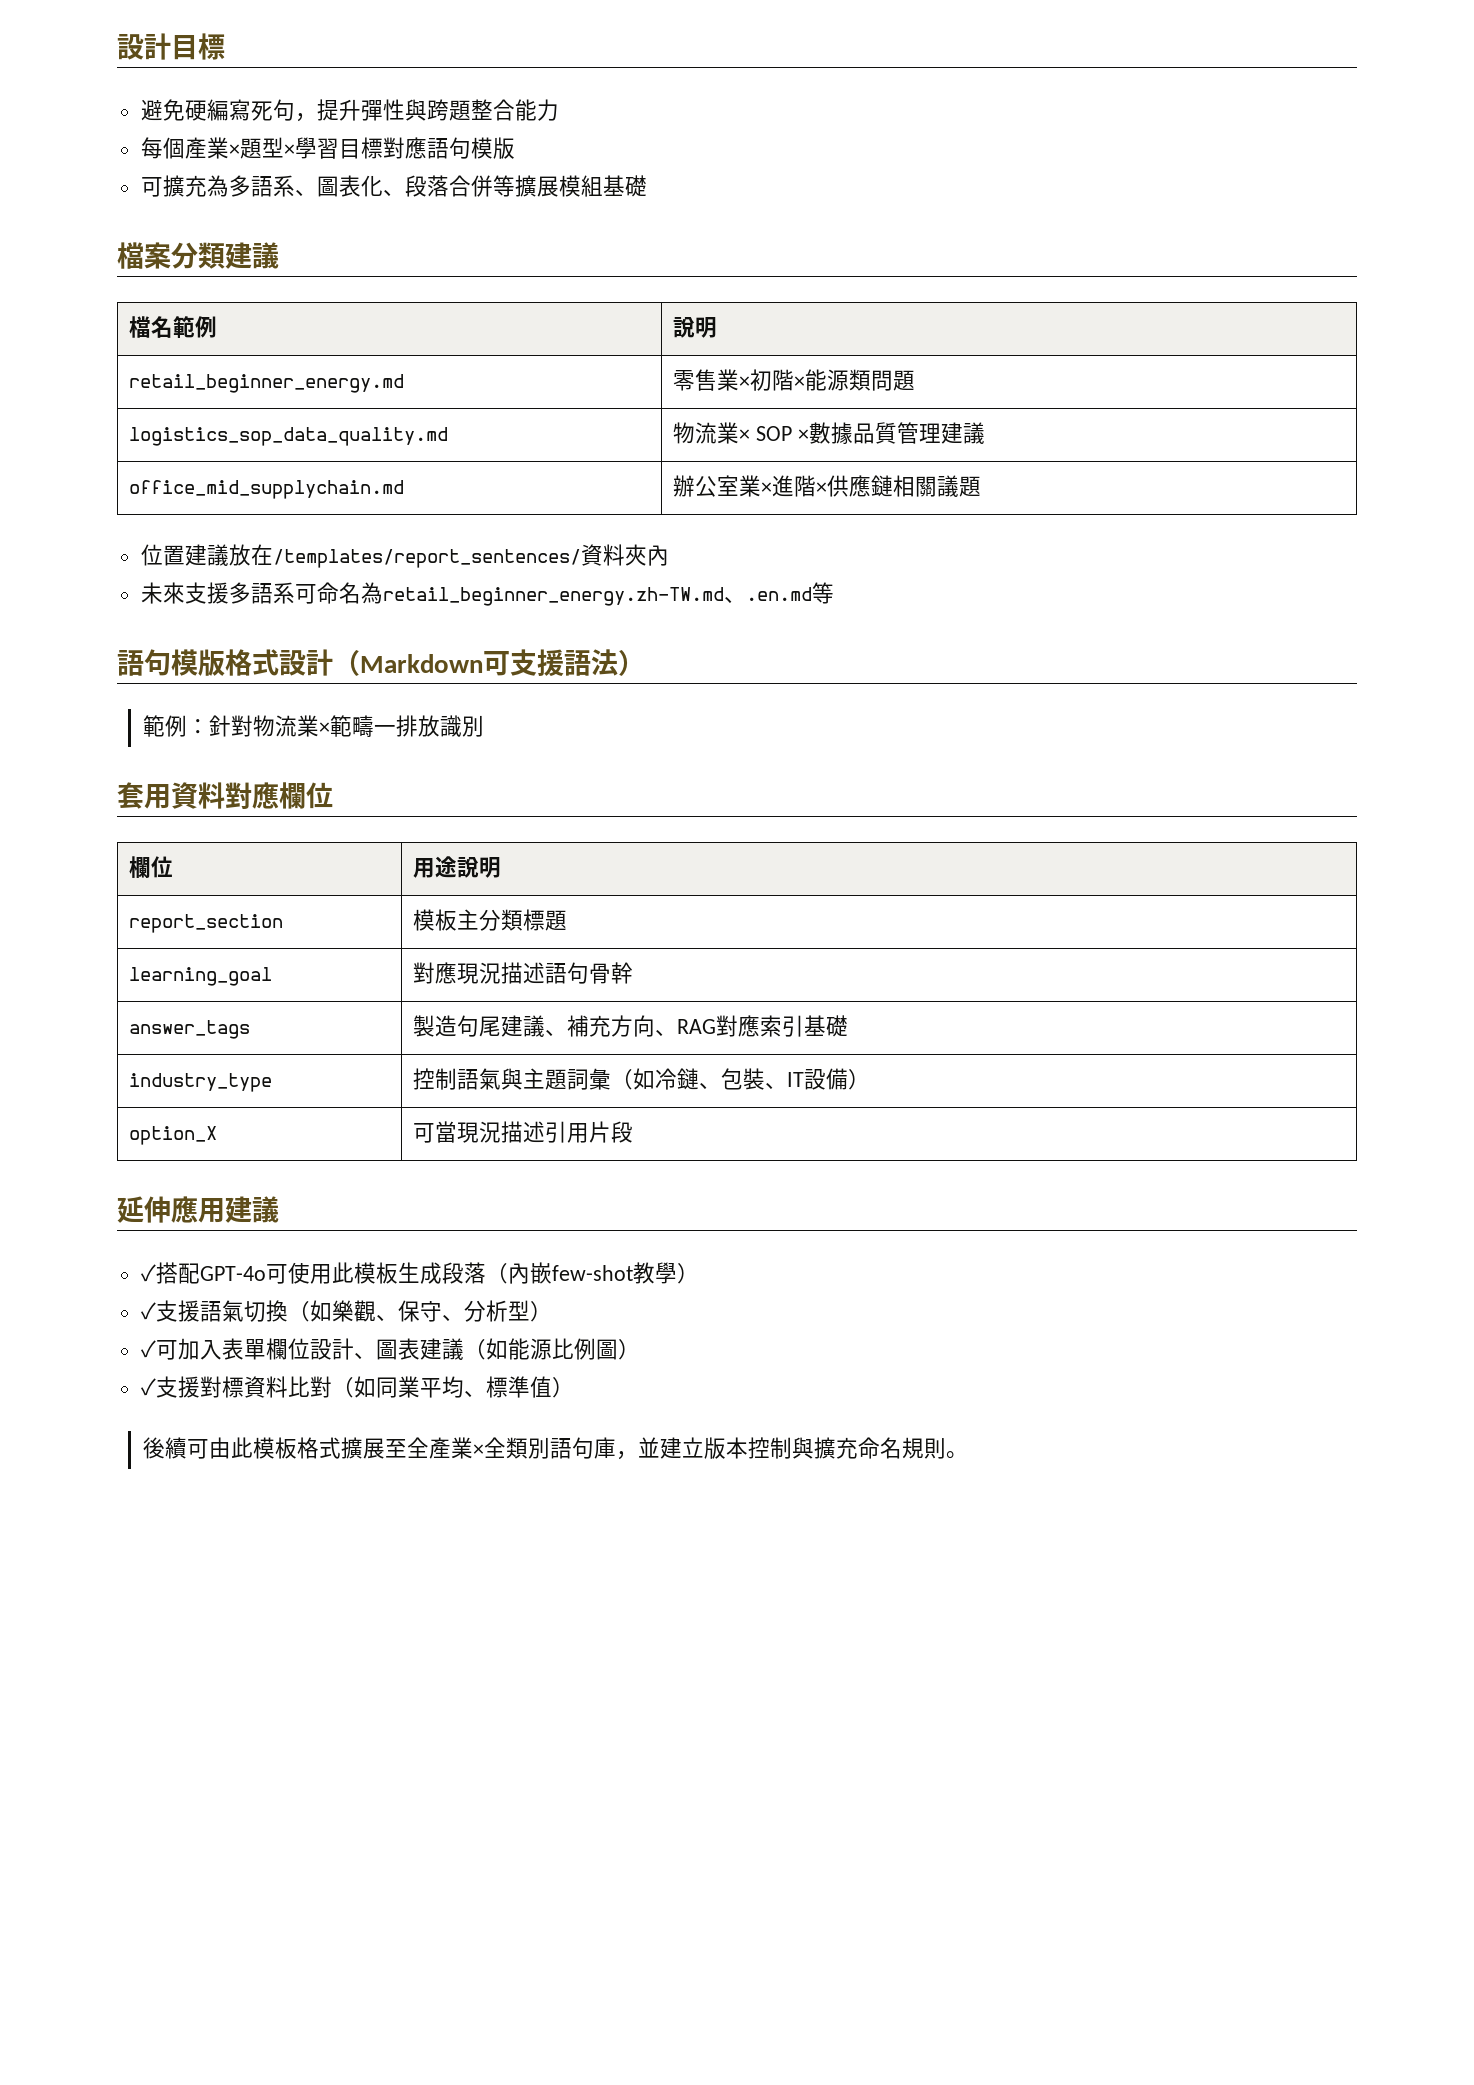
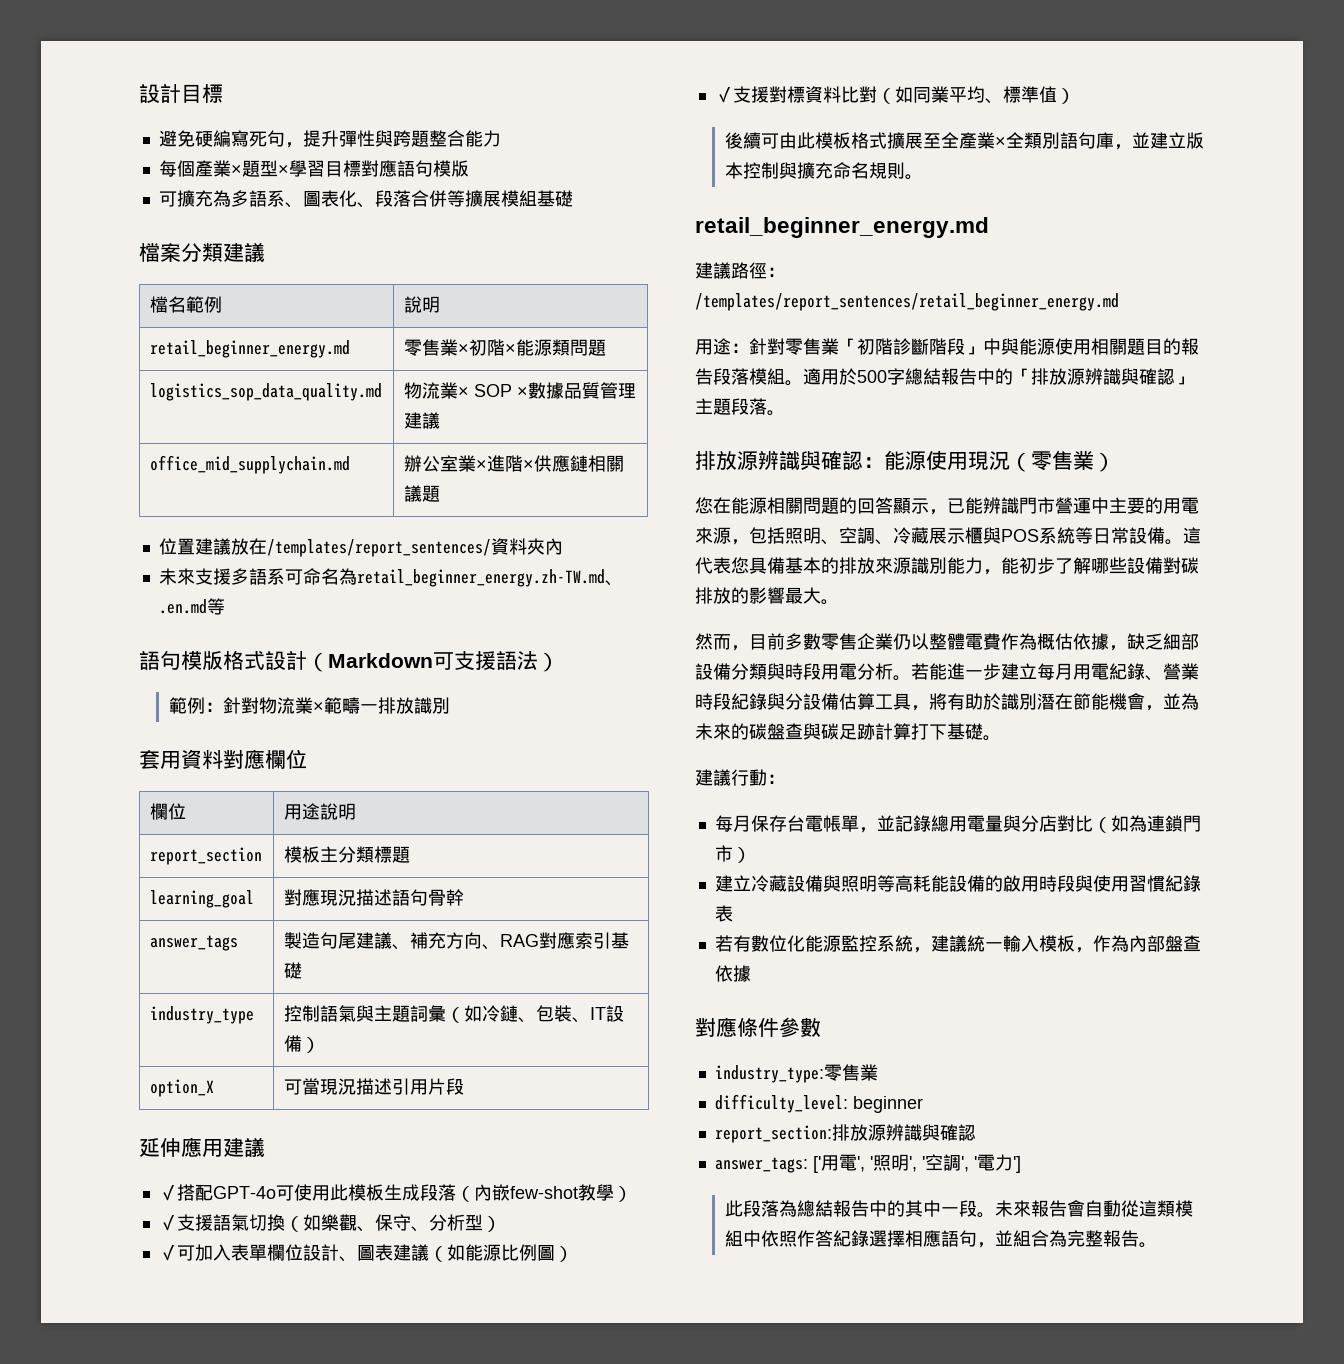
(968, 1455) none -> [695,217,989,238] [695,262,785,279] [695,293,1119,311] [695,338,1199,355] [695,368,1193,386] [695,398,785,416] [695,450,1115,472] [695,497,1199,515] [695,527,1201,545] [695,557,1199,575] [695,587,839,605] [695,633,1199,651] [695,663,1199,681] [695,693,1199,711] [695,723,1001,741] [695,769,785,786] [714,815,1201,833] [714,845,751,863] [714,875,1201,892] [714,905,733,922] [714,935,1201,953] [714,965,751,982] [695,1017,821,1038] [714,1064,878,1083] [714,1094,923,1113] [714,1124,976,1143] [714,1154,1021,1173] [724,1200,1193,1218] [724,1230,1157,1248] // retail_beginner_energy.md // 建議路徑：/templates/report_sentences/retail_beginner_energy.md // 用途：針對零售業「初階診斷階段」中與能源使用相關題目的報告段落模組。適用於500字總結報告中的「排放源辨識與確認」主題段落。 // 排放源辨識與確認：能源使用現況（零售業） // 您在能源相關問題的回答顯示，已能辨識門市營運中主要的用電來源，包括照明、空調、冷藏展示櫃與POS系統等日常設備。這代表您具備基本的排放來源識別能力，能初步了解哪些設備對碳排放的影響最大。 // 然而，目前多數零售企業仍以整體電費作為概估依據，缺乏細部設備分類與時段用電分析。若能進一步建立每月用電紀錄、營業時段紀錄與分設備估算工具，將有助於識別潛在節能機會，並為未來的碳盤查與碳足跡計算打下基礎。 // 建議行動： // 每月保存台電帳單，並記錄總用電量與分店對比（如為連鎖門市） // 建立冷藏設備與照明等高耗能設備的啟用時段與使用習慣紀錄表 // 若有數位化能源監控系統，建議統一輸入模板，作為內部盤查依據 // 對應條件參數 // industry_type:零售業 // difficulty_level: beginner // report_section:排放源辨識與確認 // answer_tags: ['用電', '照明', '空調', '電力'] // 此段落為總結報告中的其中一段。未來報告會自動從這類模組中依照作答紀錄選擇相應語句，並組合為完整報告。

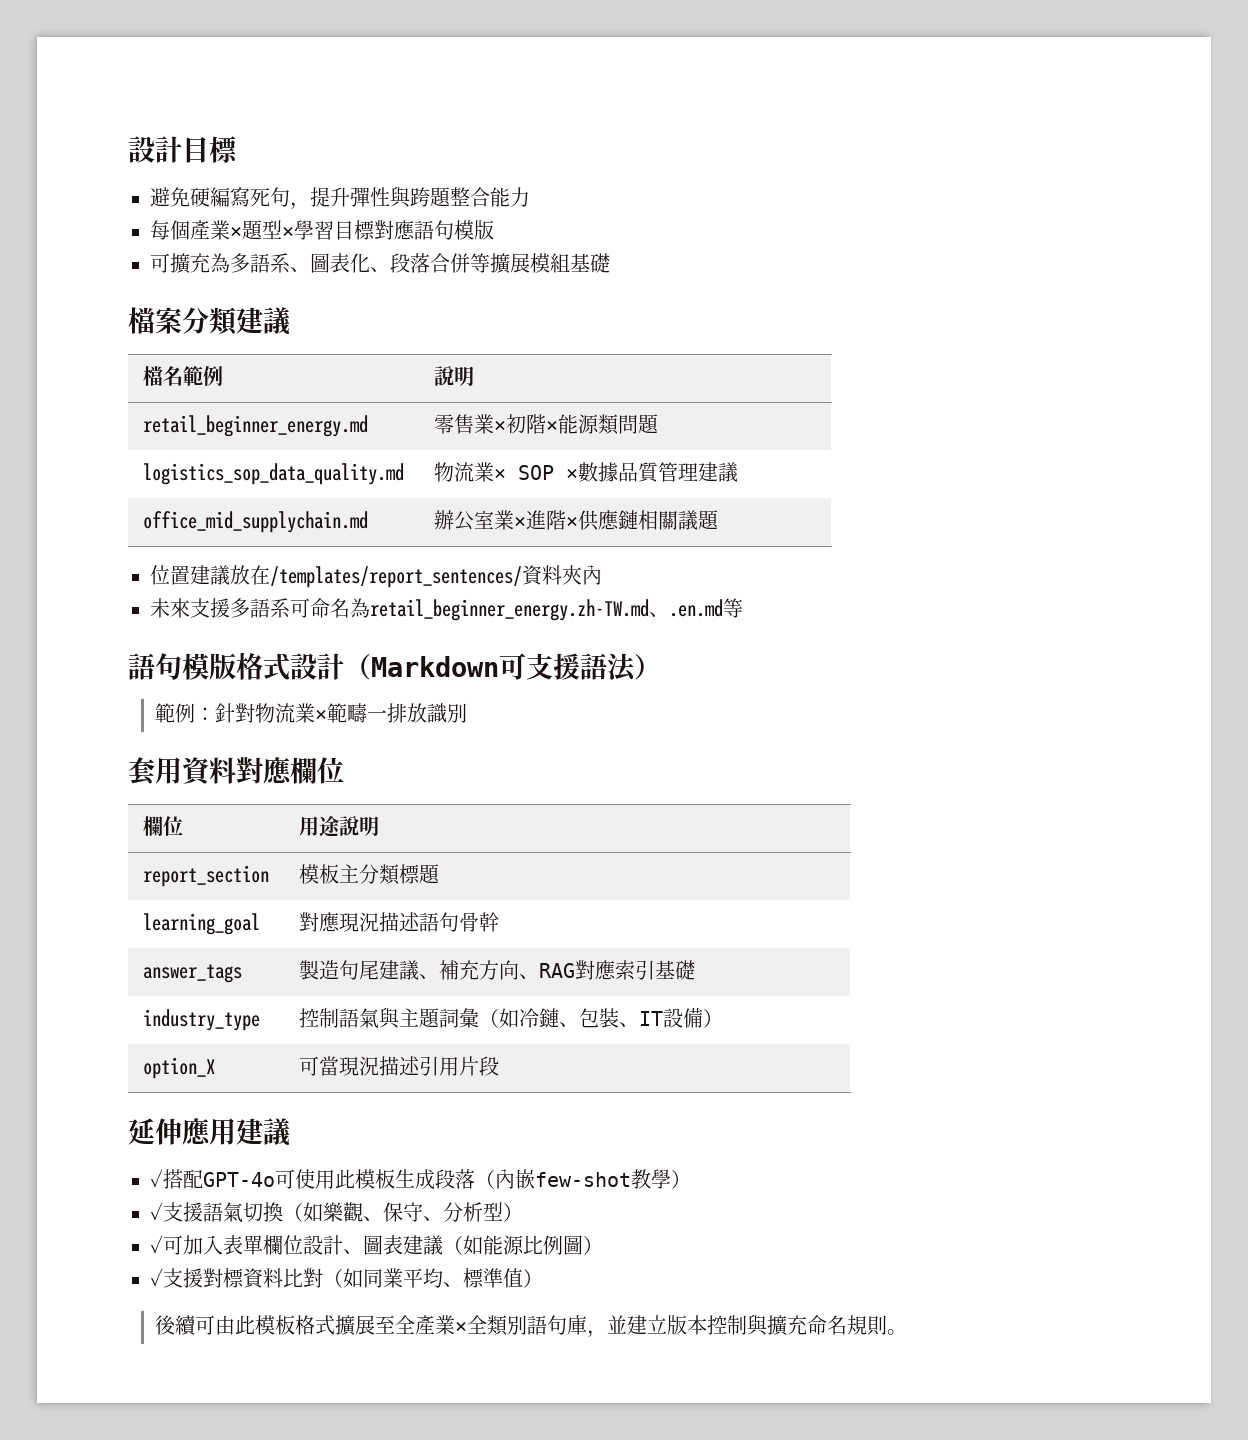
[695,217,989,238] [695,262,785,279] [695,293,1119,311] [695,338,1199,355] [695,368,1193,386] [695,398,785,416] [695,450,1115,472] [695,497,1199,515] [695,527,1201,545] [695,557,1199,575] [695,587,839,605] [695,633,1199,651] [695,663,1199,681] [695,693,1199,711] [695,723,1001,741] [695,769,785,786] [714,815,1201,833] [714,845,751,863] [714,875,1201,892] [714,905,733,922] [714,935,1201,953] [714,965,751,982] [695,1017,821,1038] [714,1064,878,1083] [714,1094,923,1113] [714,1124,976,1143] [714,1154,1021,1173] [724,1200,1193,1218] [724,1230,1157,1248] // retail_beginner_energy.md // 建議路徑：/templates/report_sentences/retail_beginner_energy.md // 用途：針對零售業「初階診斷階段」中與能源使用相關題目的報告段落模組。適用於500字總結報告中的「排放源辨識與確認」主題段落。 // 排放源辨識與確認：能源使用現況（零售業） // 您在能源相關問題的回答顯示，已能辨識門市營運中主要的用電來源，包括照明、空調、冷藏展示櫃與POS系統等日常設備。這代表您具備基本的排放來源識別能力，能初步了解哪些設備對碳排放的影響最大。 // 然而，目前多數零售企業仍以整體電費作為概估依據，缺乏細部設備分類與時段用電分析。若能進一步建立每月用電紀錄、營業時段紀錄與分設備估算工具，將有助於識別潛在節能機會，並為未來的碳盤查與碳足跡計算打下基礎。 // 建議行動： // 每月保存台電帳單，並記錄總用電量與分店對比（如為連鎖門市） // 建立冷藏設備與照明等高耗能設備的啟用時段與使用習慣紀錄表 // 若有數位化能源監控系統，建議統一輸入模板，作為內部盤查依據 // 對應條件參數 // industry_type:零售業 // difficulty_level: beginner // report_section:排放源辨識與確認 // answer_tags: ['用電', '照明', '空調', '電力'] // 此段落為總結報告中的其中一段。未來報告會自動從這類模組中依照作答紀錄選擇相應語句，並組合為完整報告。 -> (908, 1332) none

